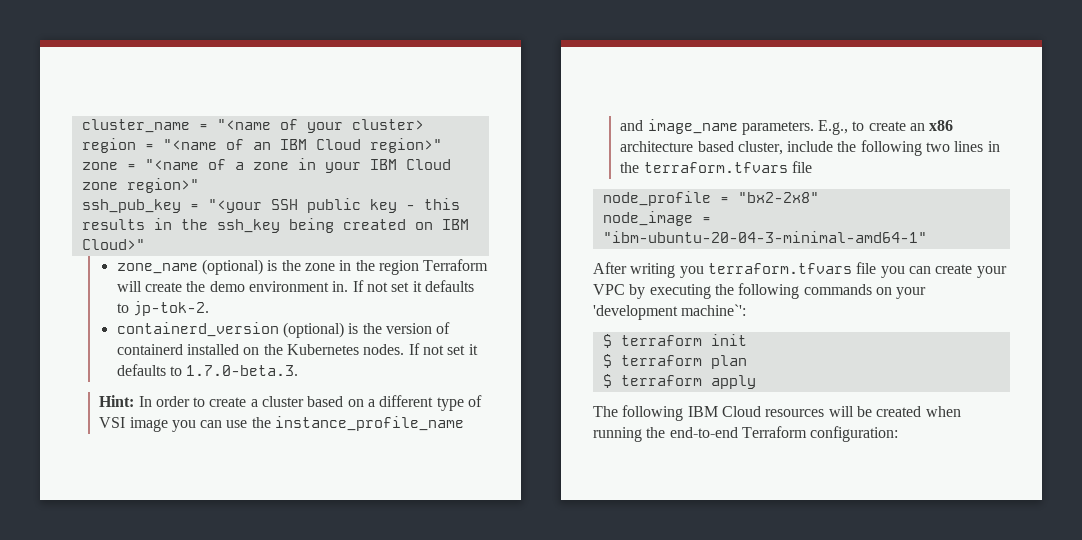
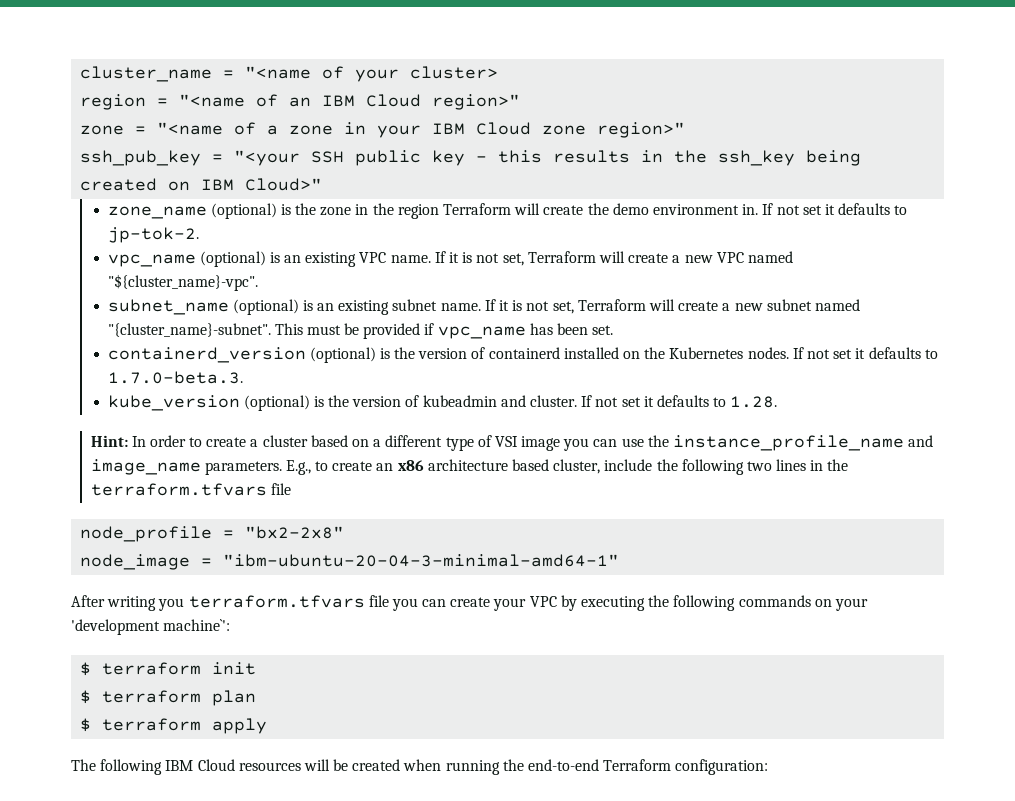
(210, 308) none -> [107,251,793,267] [107,274,258,291] [107,299,860,315] [107,323,614,339] // vpc_name (optional) is an existing VPC name. If it is not set, Terraform will create a new VPC named "${cluster_name}-vpc". // subnet_name (optional) is an existing subnet name. If it is not set, Terraform will create a new subnet named "{cluster_name}-subnet". This must be provided if vpc_name has been set.
(299, 370) none -> [107,395,778,411] // kube_version (optional) is the version of kubeadmin and cluster. If not set it defaults to 1.28.

